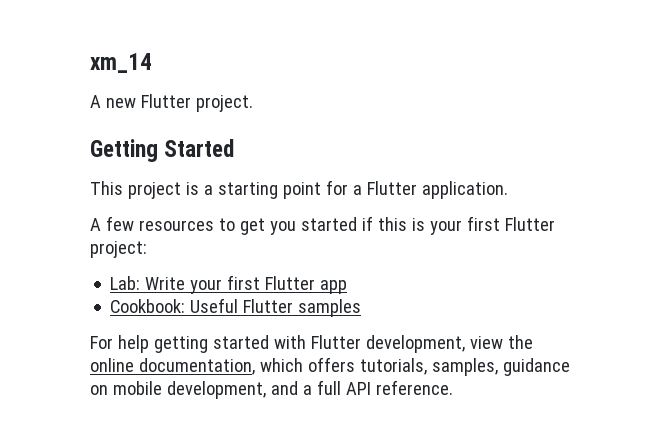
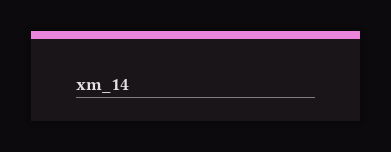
[90,94,253,112] [90,139,235,162] [90,180,508,199] [90,216,555,235] [90,241,147,258] [110,275,348,294] [110,298,362,317] [90,335,533,353] [90,357,570,376] [90,380,453,399] // A new Flutter project. // Getting Started // This project is a starting point for a Flutter application. // A few resources to get you started if this is your first Flutter project: // Lab: Write your first Flutter app // Cookbook: Useful Flutter samples // For help getting started with Flutter development, view the online documentation, which offers tutorials, samples, guidance on mobile development, and a full API reference. -> (129, 86) none

